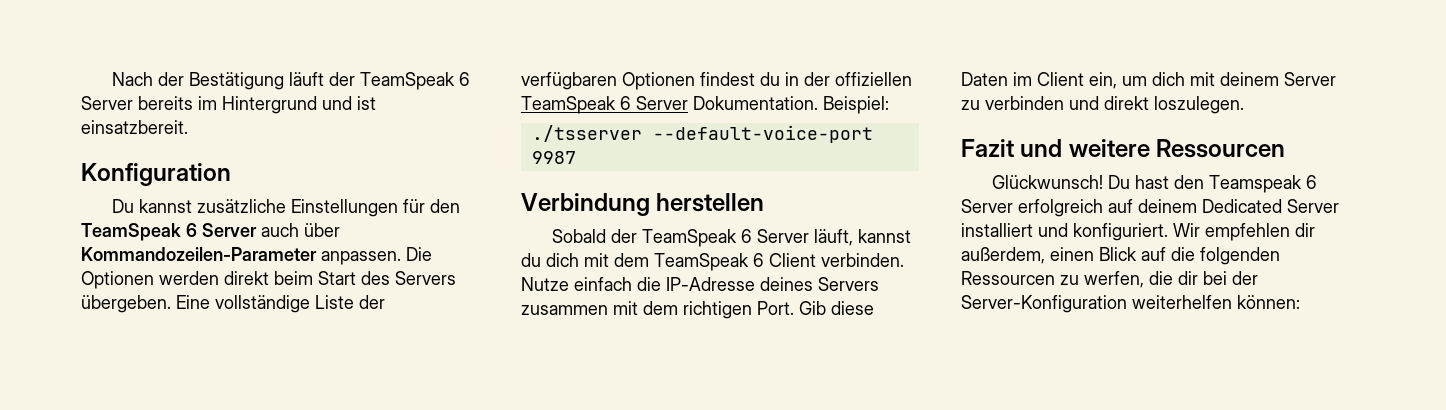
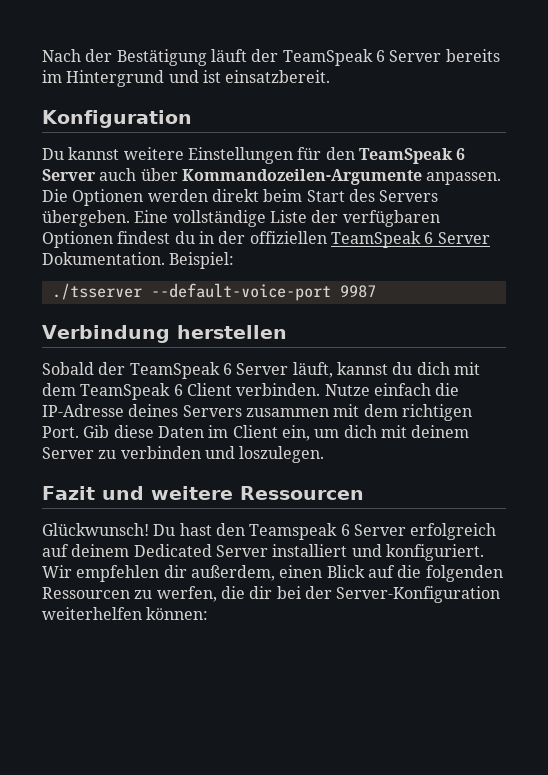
[196,199,286,213] zusätzliche -> [123,147,184,160] weitere
[81,247,317,261] Kommandozeilen-Parameter -> [181,169,422,185] Kommandozeilen-Argumente
[1104,96,1149,110] direkt -> (235, 452) none

